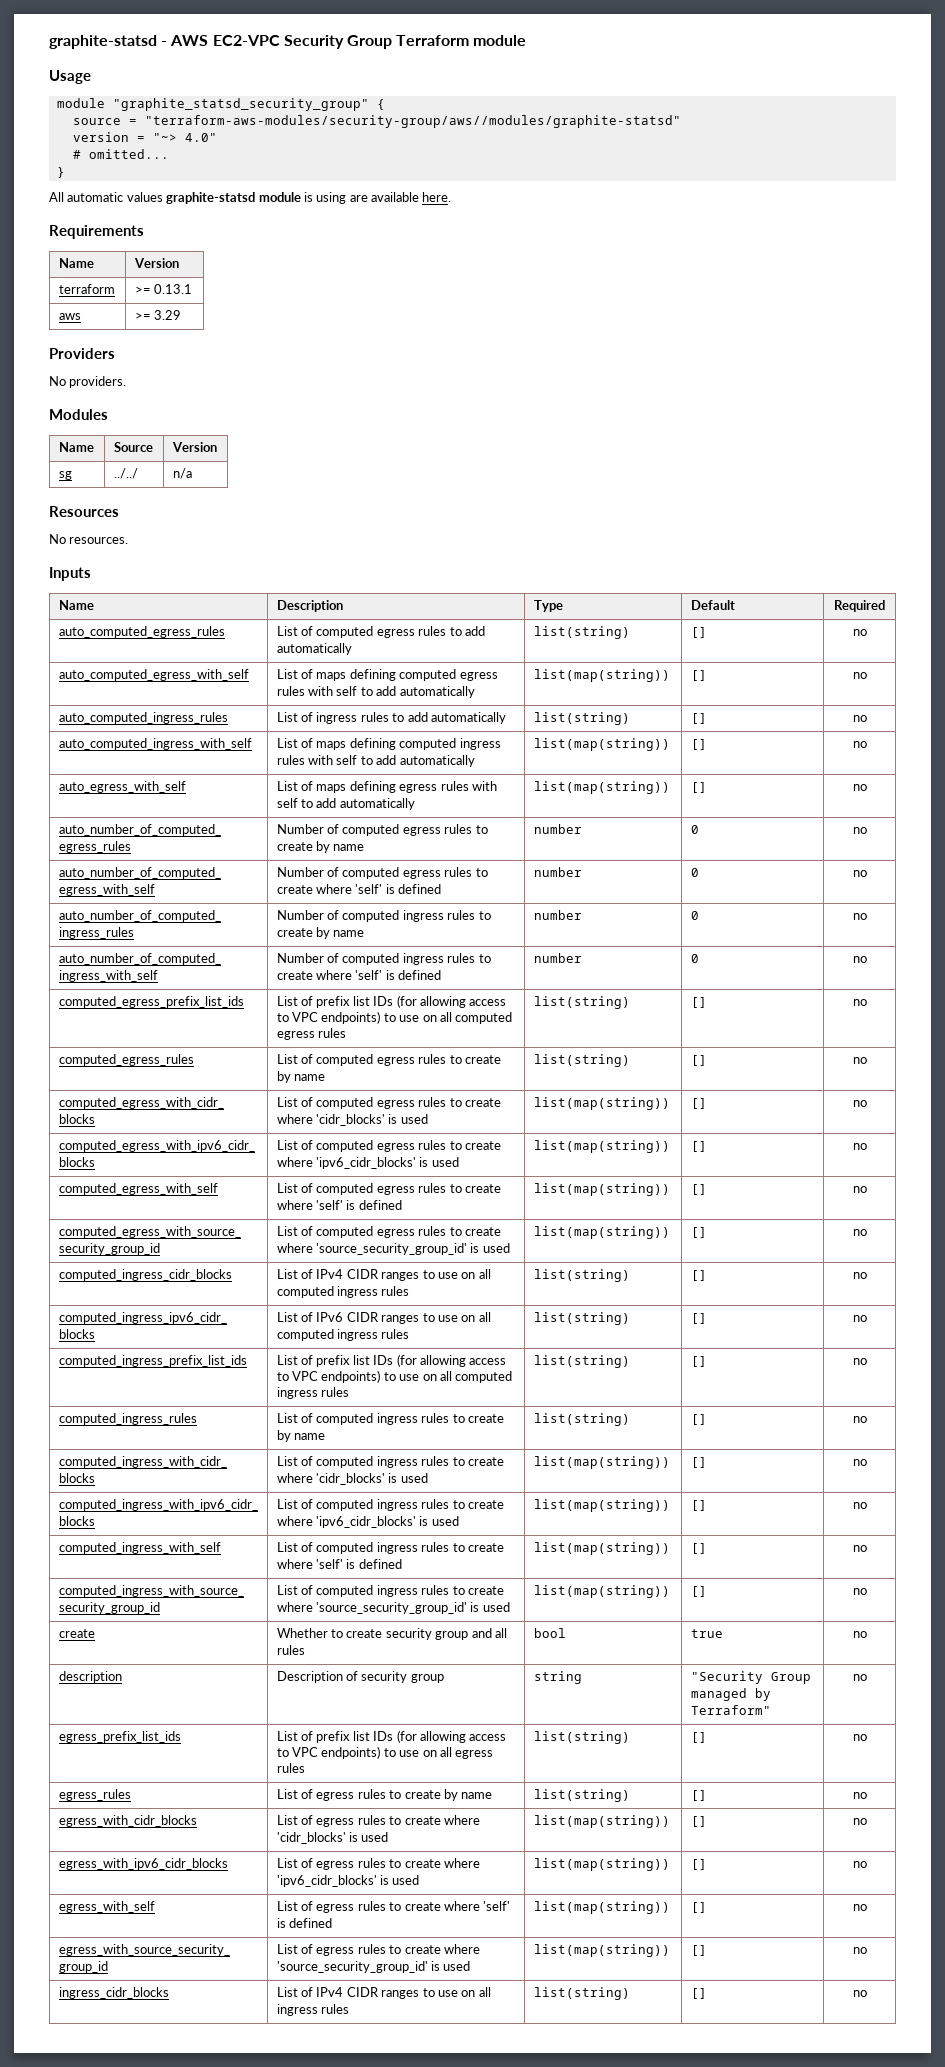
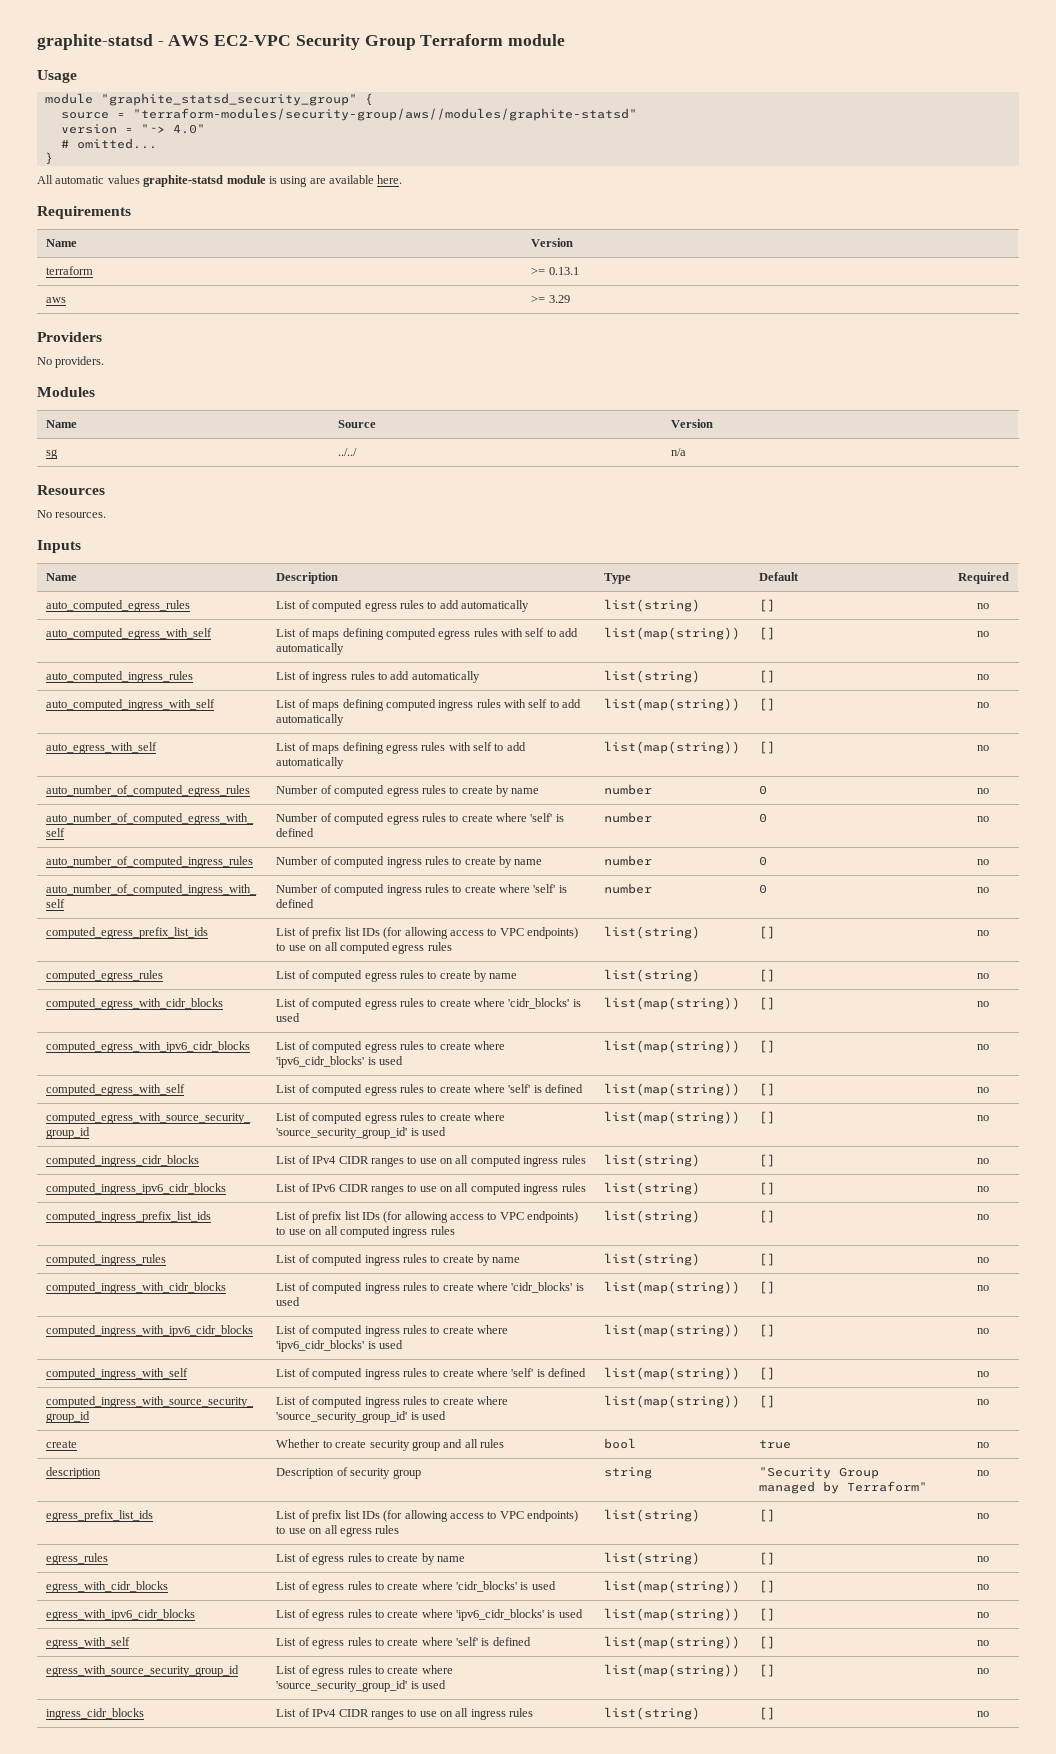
[144,115,681,128] "terraform-aws-modules/security-group/aws//modules/graphite-statsd" -> [132,108,637,121] "terraform-modules/security-group/aws//modules/graphite-statsd"

